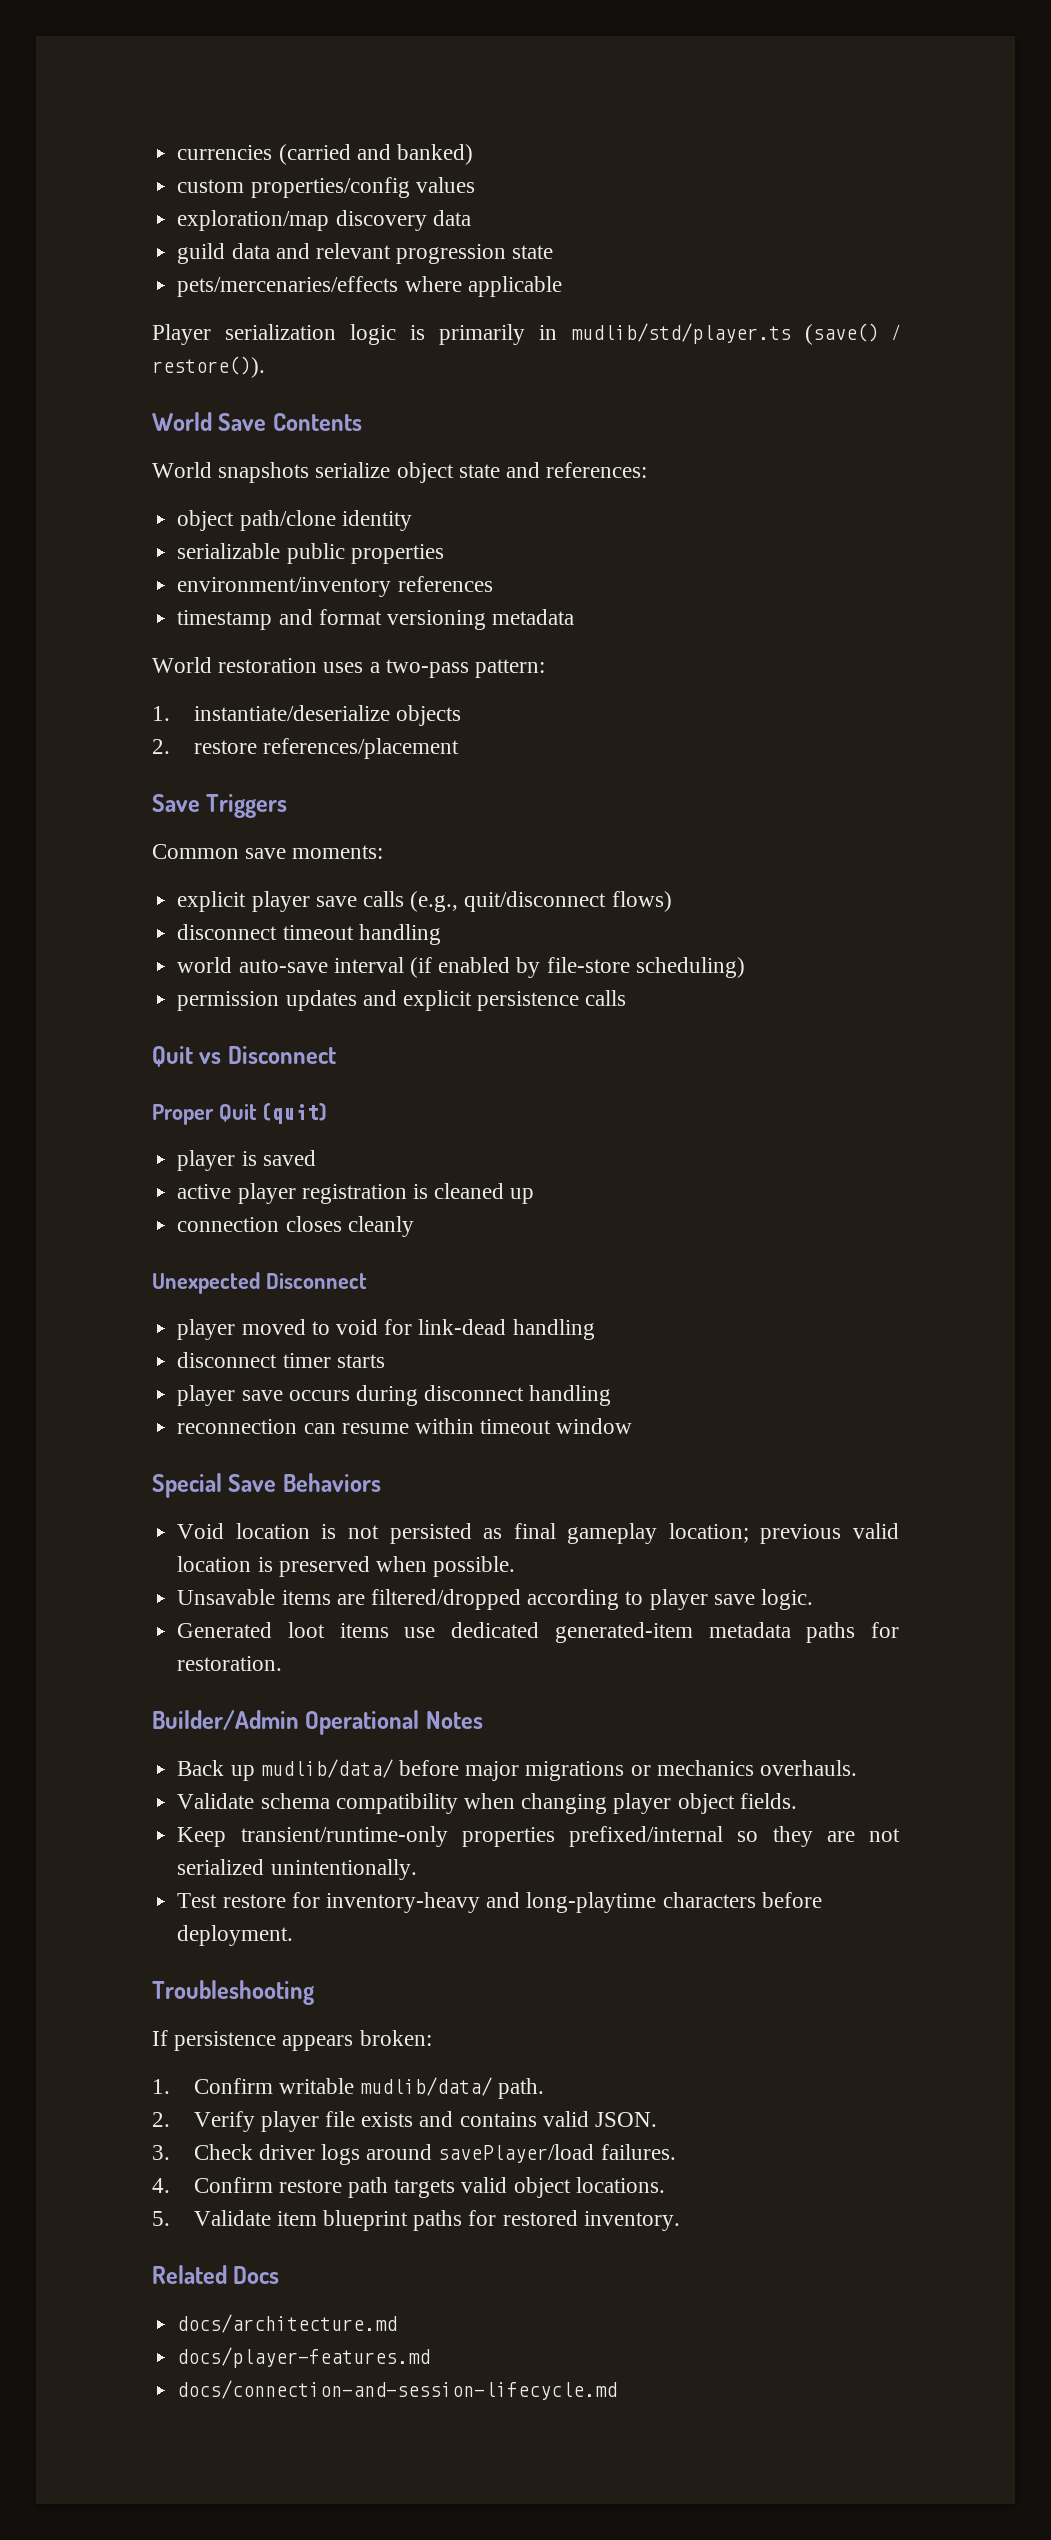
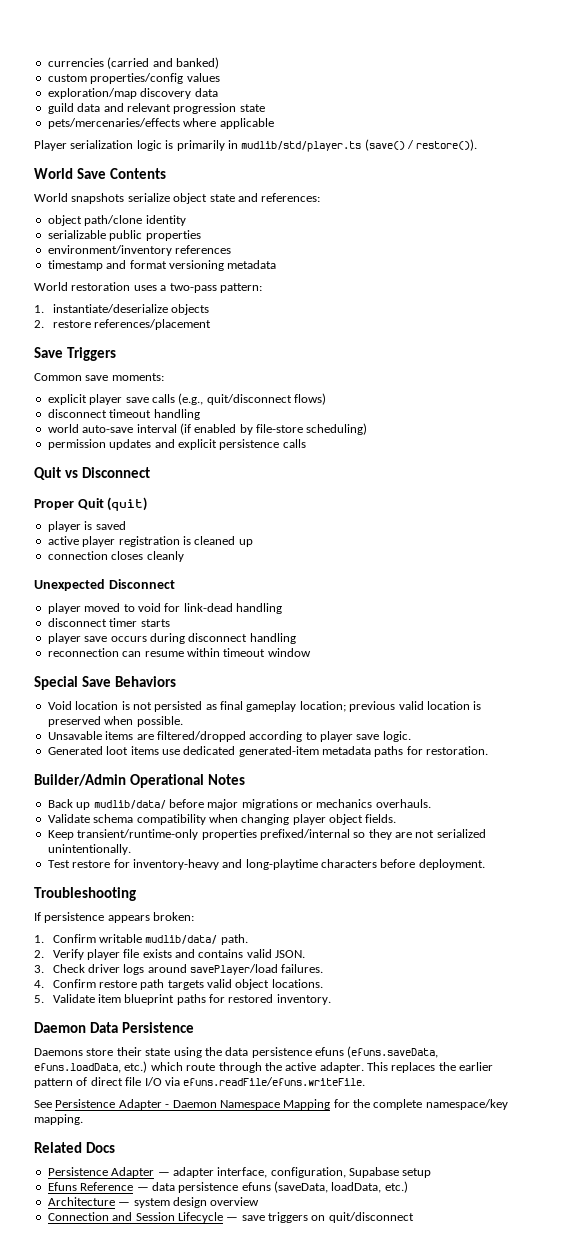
[152,2265,280,2284] [177,2314,398,2333] [177,2347,431,2368] [177,2380,618,2400] Related Docs // docs/architecture.md // docs/player-features.md // docs/connection-and-session-lifecycle.md -> [34,1022,194,1033] [34,1046,439,1058] [34,1061,494,1073] [34,1077,366,1088] [34,1099,508,1110] [34,1114,83,1125] [34,1142,115,1153] [47,1167,432,1178] [47,1181,408,1193] [47,1197,260,1208] [47,1212,414,1223] Daemon Data Persistence // Daemons store their state using the data persistence efuns (efuns.saveData, efuns.loadData, etc.) which route through the active adapter. This replaces the earlier pattern of direct file I/O via efuns.readFile/efuns.writeFile. // See Persistence Adapter - Daemon Namespace Mapping for the complete namespace/key mapping. // Related Docs // Persistence Adapter — adapter interface, configuration, Supabase setup // Efuns Reference — data persistence efuns (saveData, loadData, etc.) // Architecture — system design overview // Connection and Session Lifecycle — save triggers on quit/disconnect

